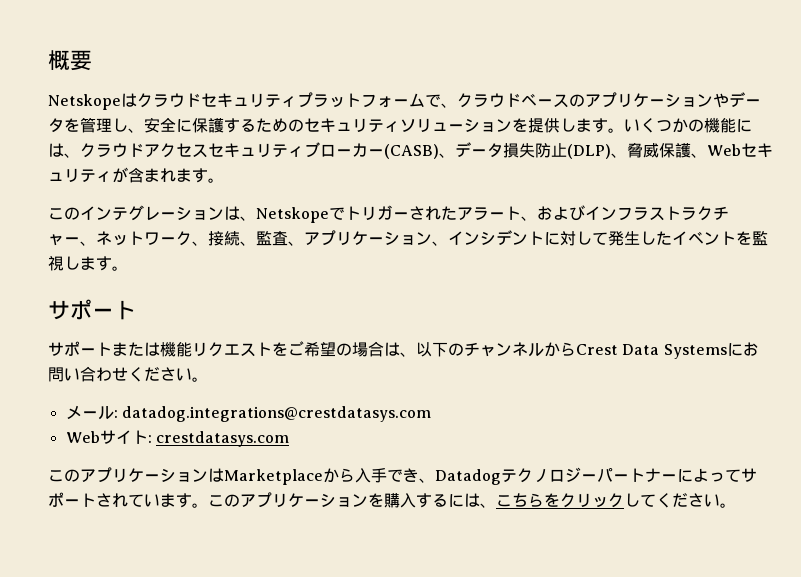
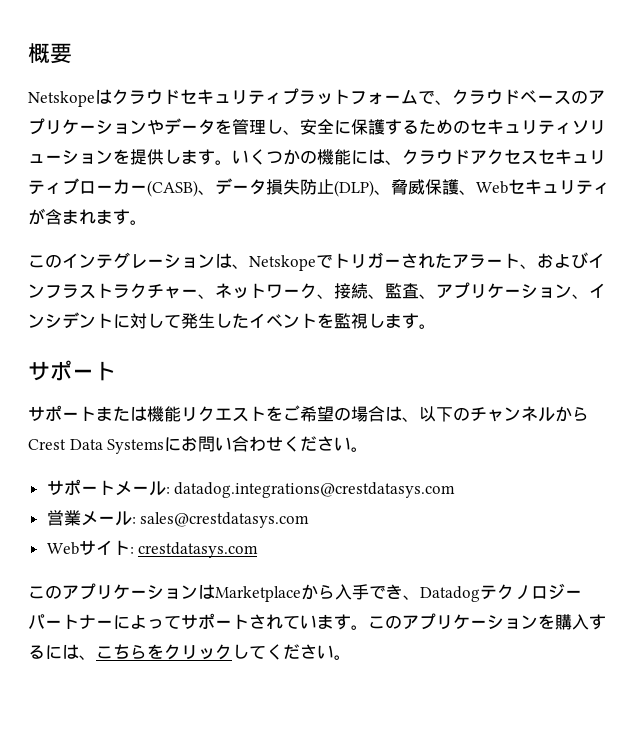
(208, 379) none -> [46,479,115,495] サポート
(431, 414) none -> [46,510,310,528] // 営業メール: sales@crestdatasys.com

